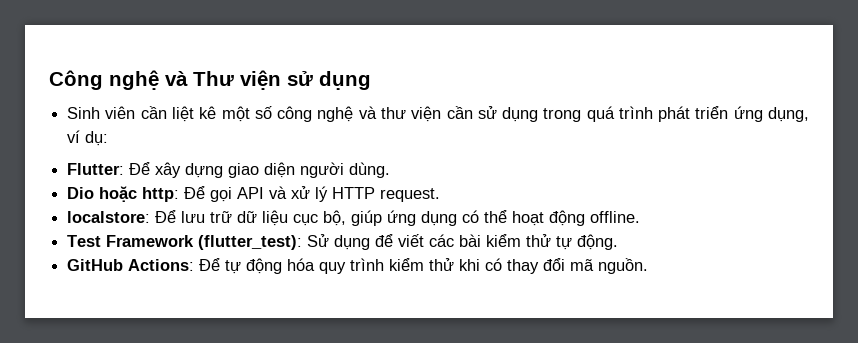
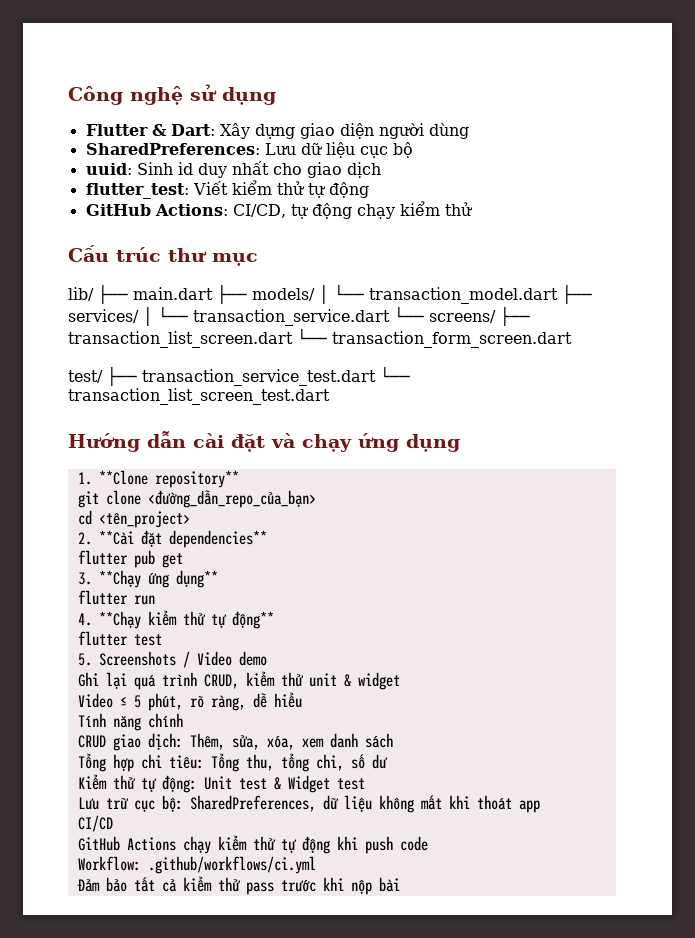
[165,70,281,90] và Thư viện -> (183, 95) none
[67,106,810,122] [67,130,109,146] [67,162,391,178] [67,186,441,202] [67,210,641,226] [67,234,619,250] Sinh viên cần liệt kê một số công nghệ và thư viện cần sử dụng trong quá trình phát triển ứng dụng, ví dụ: // Flutter: Để xây dựng giao diện người dùng. // Dio hoặc http: Để gọi API và xử lý HTTP request. // localstore: Để lưu trữ dữ liệu cục bộ, giúp ứng dụng có thể hoạt động offline. // Test Framework (flutter_test): Sử dụng để viết các bài kiểm thử tự động. -> [85,123,469,139] [85,142,413,158] [85,161,381,178] [85,180,369,199] Flutter & Dart: Xây dựng giao diện người dùng // SharedPreferences: Lưu dữ liệu cục bộ // uuid: Sinh id duy nhất cho giao dịch // flutter_test: Viết kiểm thử tự động
[199,258,649,274] Để tự động hóa quy trình kiểm thử khi có thay đổi mã nguồn. -> [232,201,473,219] [68,245,258,266] [68,284,592,304] [68,306,530,326] [68,328,572,348] [68,366,410,386] [68,388,330,405] [68,431,460,452] [77,470,239,488] [77,490,316,508] [77,510,190,528] [77,530,267,548] [77,550,183,568] [77,570,218,588] [77,590,155,605] [77,610,274,629] [77,631,162,646] [77,651,267,668] [77,671,400,690] [77,692,302,711] [77,713,183,731] [77,733,393,751] [77,753,388,772] [77,774,365,793] [77,795,540,813] [77,815,113,832] [77,835,428,854] [77,856,316,874] [76,876,400,895] CI/CD, tự động chạy kiểm thử // Cấu trúc thư mục // lib/ ├── main.dart ├── models/ │ └── transaction_model.dart ├── services/ │ └── transaction_service.dart └── screens/ ├── transaction_list_screen.dart └── transaction_form_screen.dart // test/ ├── transaction_service_test.dart └── transaction_list_screen_test.dart // Hướng dẫn cài đặt và chạy ứng dụng // 1. **Clone repository** // git clone <đường_dẫn_repo_của_bạn> // cd <tên_project> // 2. **Cài đặt dependencies** // flutter pub get // 3. **Chạy ứng dụng** // flutter run // 4. **Chạy kiểm thử tự động** // flutter test // 5. Screenshots / Video demo // Ghi lại quá trình CRUD, kiểm thử unit & widget // Video ≤ 5 phút, rõ ràng, dễ hiểu // Tính năng chính // CRUD giao dịch: Thêm, sửa, xóa, xem danh sách // Tổng hợp chi tiêu: Tổng thu, tổng chi, số dư // Kiểm thử tự động: Unit test & Widget test // Lưu trữ cục bộ: SharedPreferences, dữ liệu không mất khi thoát app // CI/CD // GitHub Actions chạy kiểm thử tự động khi push code // Workflow: .github/workflows/ci.yml // Đảm bảo tất cả kiểm thử pass trước khi nộp bài

